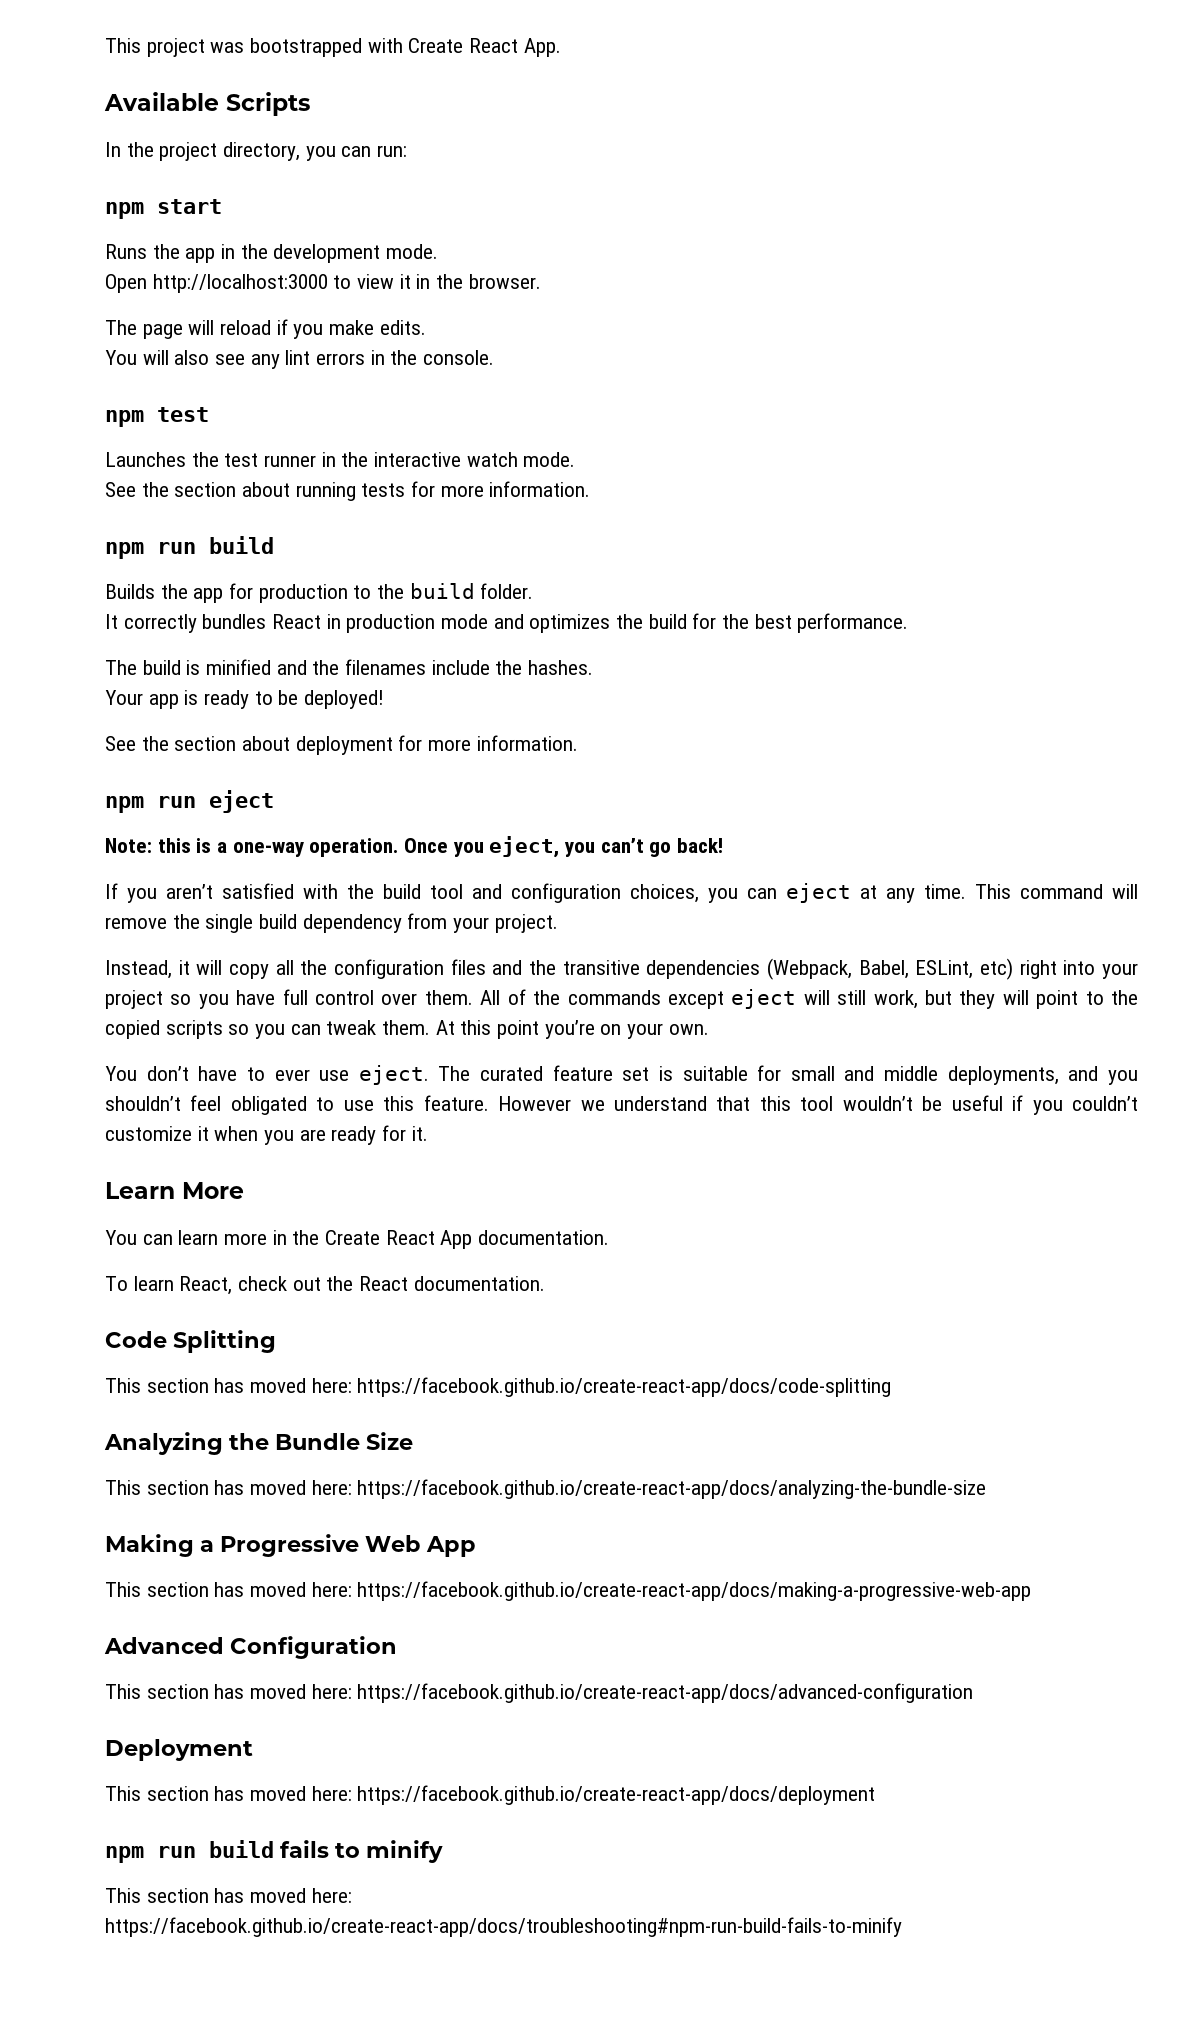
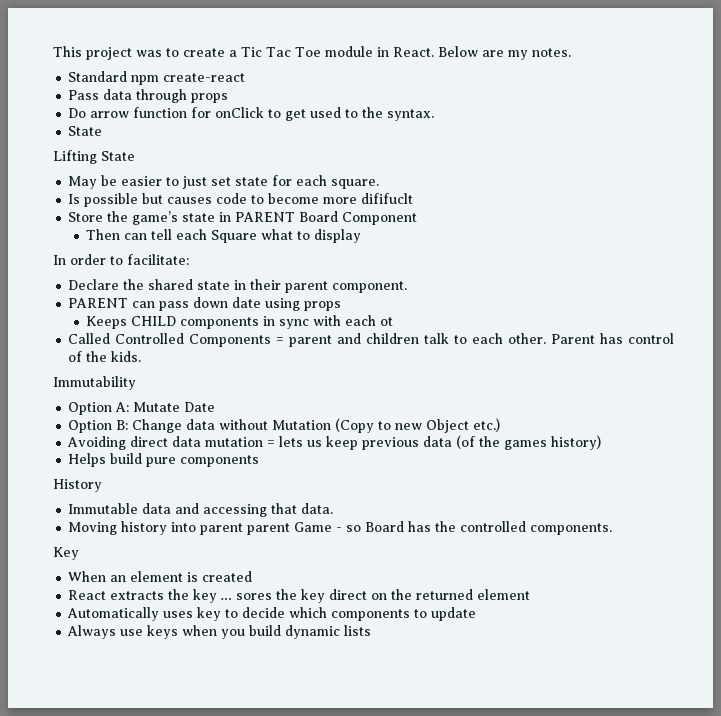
[250,38,561,57] [104,92,310,116] [105,142,408,161] [105,199,222,219] [105,244,439,263] [105,274,541,293] [105,319,426,339] [105,350,495,369] [105,407,209,427] [105,452,576,467] [105,481,591,501] [105,536,274,559] [105,583,534,603] [105,613,909,633] [105,659,594,675] [105,690,385,709] [105,735,578,755] [105,790,274,813] [105,836,724,858] [105,883,1138,903] [105,913,558,933] [105,958,1138,980] [105,989,1138,1009] [105,1020,709,1039] [105,1065,1138,1085] [105,1095,1138,1115] [105,1125,428,1145] [105,1182,244,1199] [105,1230,610,1249] [105,1276,545,1295] [105,1330,277,1353] [105,1377,892,1397] [104,1432,414,1455] [105,1479,987,1499] [105,1534,477,1557] [105,1581,1032,1601] [104,1636,398,1659] [105,1683,974,1703] [105,1739,253,1761] [105,1785,876,1805] [105,1840,444,1863] [105,1888,352,1903] [105,1917,902,1937] bootstrapped with Create React App. // Available Scripts // In the project directory, you can run: // npm start // Runs the app in the development mode. // Open http://localhost:3000 to view it in the browser. // The page will reload if you make edits. // You will also see any lint errors in the console. // npm test // Launches the test runner in the interactive watch mode. // See the section about running tests for more information. // npm run build // Builds the app for production to the build folder. // It correctly bundles React in production mode and optimizes the build for the best performance. // The build is minified and the filenames include the hashes. // Your app is ready to be deployed! // See the section about deployment for more information. // npm run eject // Note: this is a one-way operation. Once you eject, you can’t go back! // If you aren’t satisfied with the build tool and configuration choices, you can eject at any time. This command will remove the single build dependency from your project. // Instead, it will copy all the configuration files and the transitive dependencies (Webpack, Babel, ESLint, etc) right into your project so you have full control over them. All of the commands except eject will still work, but they will point to the copied scripts so you can tweak them. At this point you’re on your own. // You don’t have to ever use eject. The curated feature set is suitable for small and middle deployments, and you shouldn’t feel obligated to use this feature. However we understand that this tool wouldn’t be useful if you couldn’t customize it when you are ready for it. // Learn More // You can learn more in the Create React App documentation. // To learn React, check out the React documentation. // Code Splitting // This section has moved here: https://facebook.github.io/create-react-app/docs/code-splitting // Analyzing the Bundle Size // This section has moved here: https://facebook.github.io/create-react-app/docs/analyzing-the-bundle-size // Making a Progressive Web App // This section has moved here: https://facebook.github.io/create-react-app/docs/making-a-progressive-web-app // Advanced Configuration // This section has moved here: https://facebook.github.io/create-react-app/docs/advanced-configuration // Deployment // This section has moved here: https://facebook.github.io/create-react-app/docs/deployment // npm run build fails to minify // This section has moved here: https://facebook.github.io/create-react-app/docs/troubleshooting#npm-run-build-fails-to-minify -> [166,46,571,60] [68,71,246,85] [68,89,229,103] [68,107,435,121] [68,126,103,136] [53,150,135,164] [68,175,380,189] [68,193,414,207] [68,211,418,225] [86,229,362,243] [53,254,189,265] [68,279,408,293] [68,297,342,311] [86,315,394,329] [68,333,674,347] [68,351,142,362] [53,376,136,390] [68,402,216,415] [68,418,501,433] [67,435,602,450] [68,453,260,467] [53,479,102,492] [68,503,334,517] [68,521,613,535] [53,547,79,560] [68,571,253,582] [68,589,531,603] [67,607,477,621] [67,625,372,639] to create a Tic Tac Toe module in React. Below are my notes. // Standard npm create-react // Pass data through props // Do arrow function for onClick to get used to the syntax. // State // Lifting State // May be easier to just set state for each square. // Is possible but causes code to become more dififuclt // Store the game’s state in PARENT Board Component // Then can tell each Square what to display // In order to facilitate: // Declare the shared state in their parent component. // PARENT can pass down date using props // Keeps CHILD components in sync with each ot // Called Controlled Components = parent and children talk to each other. Parent has control of the kids. // Immutability // Option A: Mutate Date // Option B: Change data without Mutation (Copy to new Object etc.) // Avoiding direct data mutation = lets us keep previous data (of the games history) // Helps build pure components // History // Immutable data and accessing that data. // Moving history into parent parent Game - so Board has the controlled components. // Key // When an element is created // React extracts the key … sores the key direct on the returned element // Automatically uses key to decide which components to update // Always use keys when you build dynamic lists

